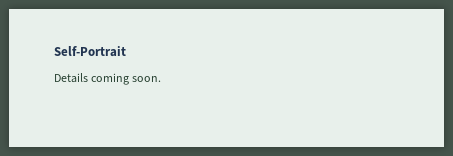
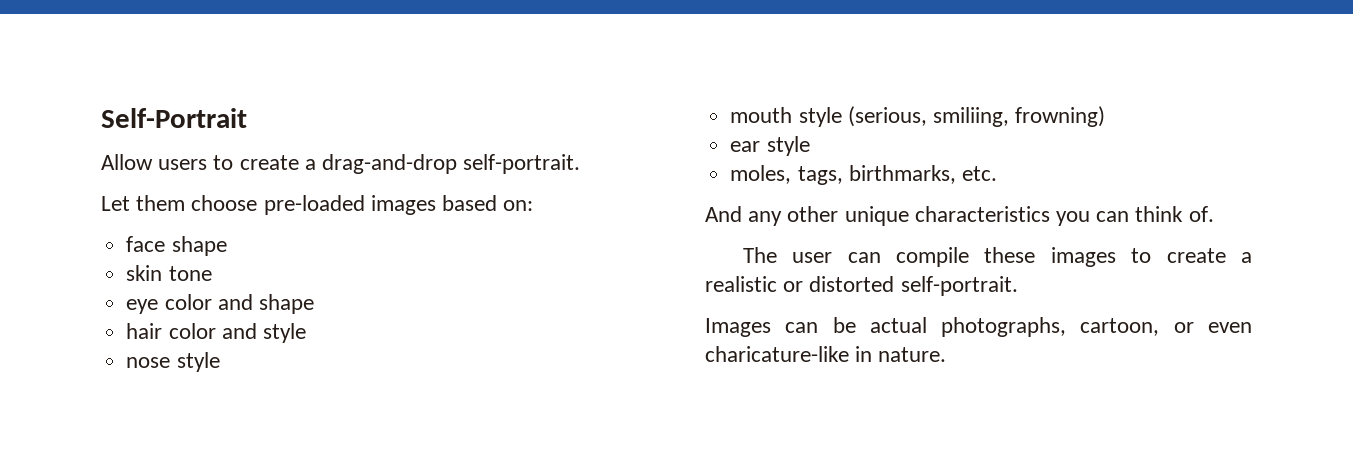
[54,73,162,85] Details coming soon. -> [101,154,581,174] [101,195,534,215] [126,236,227,256] [126,265,212,281] [126,294,314,314] [126,323,306,343] [126,352,220,372] [730,106,1106,127] [730,136,810,156] [730,165,997,185] [705,206,1214,226] [742,247,1252,267] [705,276,1018,296] [705,317,1252,337] [705,346,947,362] Allow users to create a drag-and-drop self-portrait. // Let them choose pre-loaded images based on: // face shape // skin tone // eye color and shape // hair color and style // nose style // mouth style (serious, smiliing, frowning) // ear style // moles, tags, birthmarks, etc. // And any other unique characteristics you can think of. // The user can compile these images to create a realistic or distorted self-portrait. // Images can be actual photographs, cartoon, or even charicature-like in nature.

